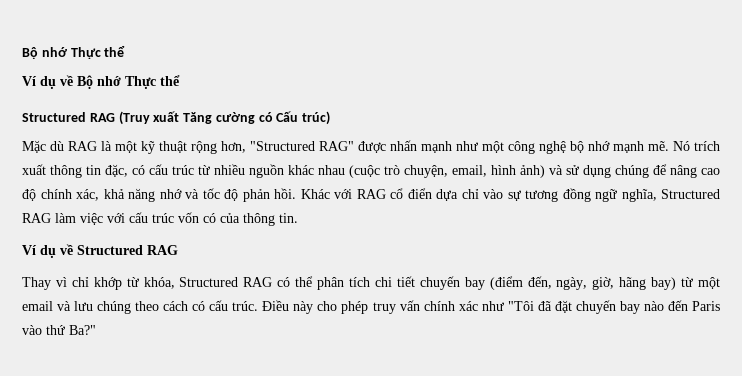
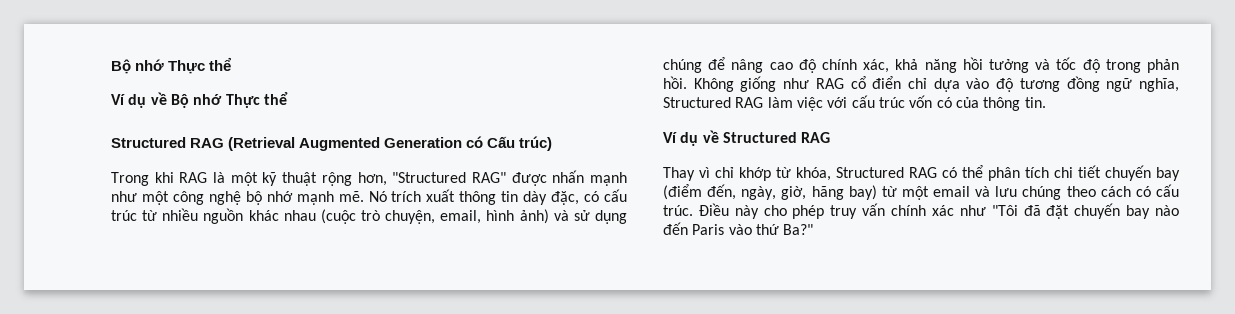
[118,111,255,125] (Truy xuất Tăng cường -> [228,137,463,151] (Retrieval Augmented Generation
[22,140,64,153] Mặc dù -> [111,172,174,186] Trong khi
(101, 170) none -> [523,191,548,205] dày
[159,189,182,199] nhớ -> [962,57,1029,73] hồi tưởng
(238, 195) none -> [1105,59,1141,73] trong
[300,188,521,201] Khác với RAG cổ điển dựa chỉ vào sự -> [693,76,1014,92] Không giống như RAG cổ điển chỉ dựa vào độ

